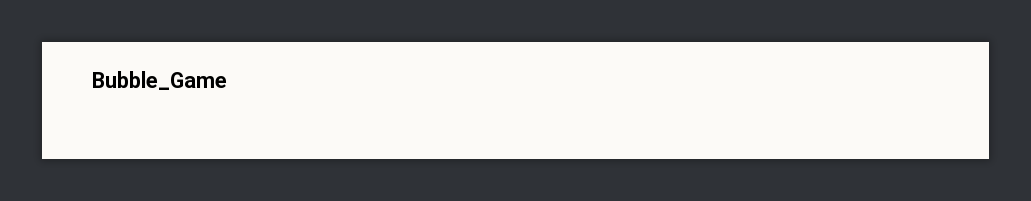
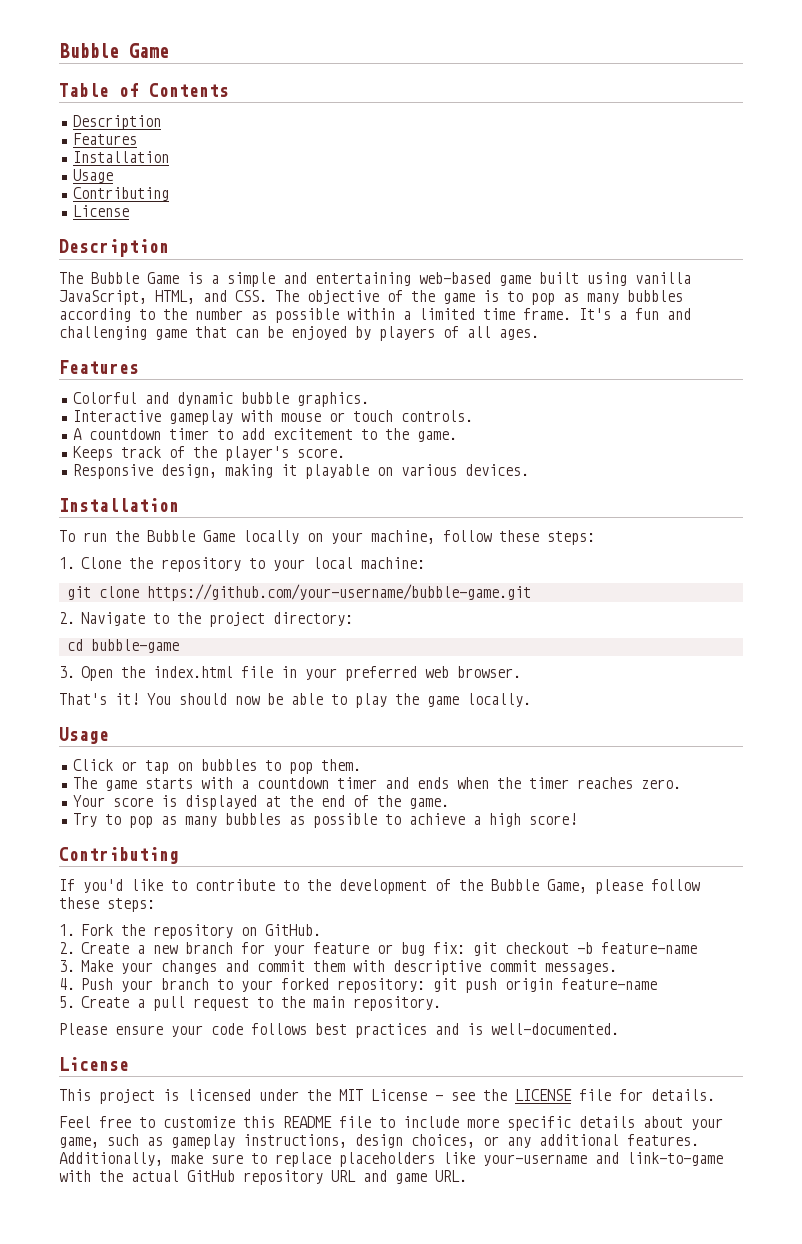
[92,71,227,90] Bubble_Game -> [59,43,169,58] [59,83,229,97] [72,115,161,130] [72,133,137,145] [72,151,169,163] [72,169,113,183] [72,187,169,201] [72,205,129,217] [59,239,169,257] [59,272,691,287] [59,290,683,305] [59,308,691,323] [59,326,539,341] [59,360,139,374] [72,392,369,407] [72,410,473,425] [72,428,457,442] [72,446,345,461] [72,464,529,479] [59,498,179,512] [59,530,595,545] [59,557,426,572] [66,584,531,601] [59,612,354,627] [66,639,179,653] [59,666,522,681] [59,693,531,708] [59,727,109,744] [72,759,361,774] [72,777,681,791] [72,795,449,810] [72,813,577,828] [59,847,179,864] [59,879,700,894] [59,897,155,912] [59,924,322,939] [59,942,698,956] [59,960,618,975] [59,978,658,993] [59,996,442,1011] [59,1023,619,1038] [59,1057,129,1071] [59,1089,715,1104] [59,1116,723,1131] [59,1134,699,1149] [59,1152,723,1167] [59,1170,467,1185] Bubble Game // Table of Contents // Description // Features // Installation // Usage // Contributing // License // Description // The Bubble Game is a simple and entertaining web-based game built using vanilla JavaScript, HTML, and CSS. The objective of the game is to pop as many bubbles according to the number as possible within a limited time frame. It's a fun and challenging game that can be enjoyed by players of all ages. // Features // Colorful and dynamic bubble graphics. // Interactive gameplay with mouse or touch controls. // A countdown timer to add excitement to the game. // Keeps track of the player's score. // Responsive design, making it playable on various devices. // Installation // To run the Bubble Game locally on your machine, follow these steps: // 1. Clone the repository to your local machine: // git clone https://github.com/your-username/bubble-game.git // 2. Navigate to the project directory: // cd bubble-game // 3. Open the index.html file in your preferred web browser. // That's it! You should now be able to play the game locally. // Usage // Click or tap on bubbles to pop them. // The game starts with a countdown timer and ends when the timer reaches zero. // Your score is displayed at the end of the game. // Try to pop as many bubbles as possible to achieve a high score! // Contributing // If you'd like to contribute to the development of the Bubble Game, please follow these steps: // 1. Fork the repository on GitHub. // 2. Create a new branch for your feature or bug fix: git checkout -b feature-name // 3. Make your changes and commit them with descriptive commit messages. // 4. Push your branch to your forked repository: git push origin feature-name // 5. Create a pull request to the main repository. // Please ensure your code follows best practices and is well-documented. // License // This project is licensed under the MIT License - see the LICENSE file for details. // Feel free to customize this README file to include more specific details about your game, such as gameplay instructions, design choices, or any additional features. Additionally, make sure to replace placeholders like your-username and link-to-game with the actual GitHub repository URL and game URL.

